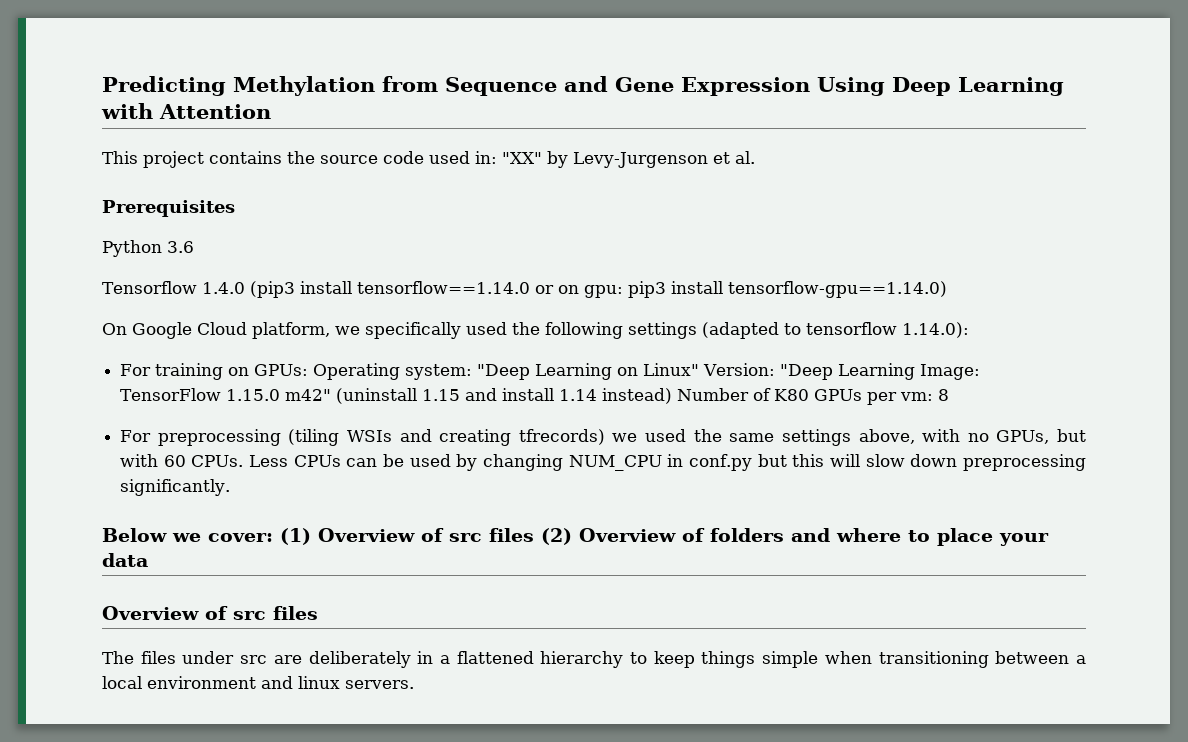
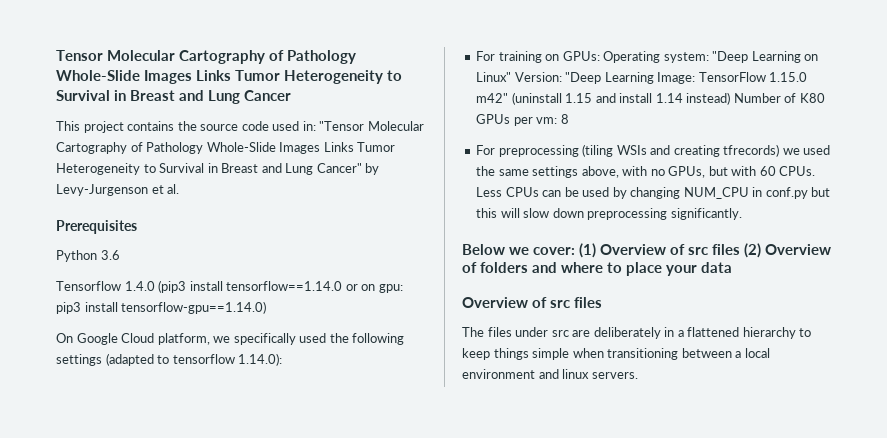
[102,76,1064,96] [101,103,271,119] Predicting Methylation from Sequence and Gene Expression Using Deep Learning with Attention -> [56,50,357,64] [56,70,403,84] [56,90,292,104] Tensor Molecular Cartography of Pathology Whole-Slide Images Links Tumor Heterogeneity to Survival in Breast and Lung Cancer
[502,152,542,164] "XX" -> [319,121,424,131] [56,142,396,154] [56,163,362,175] "Tensor Molecular Cartography of Pathology Whole-Slide Images Links Tumor Heterogeneity to Survival in Breast and Lung Cancer"

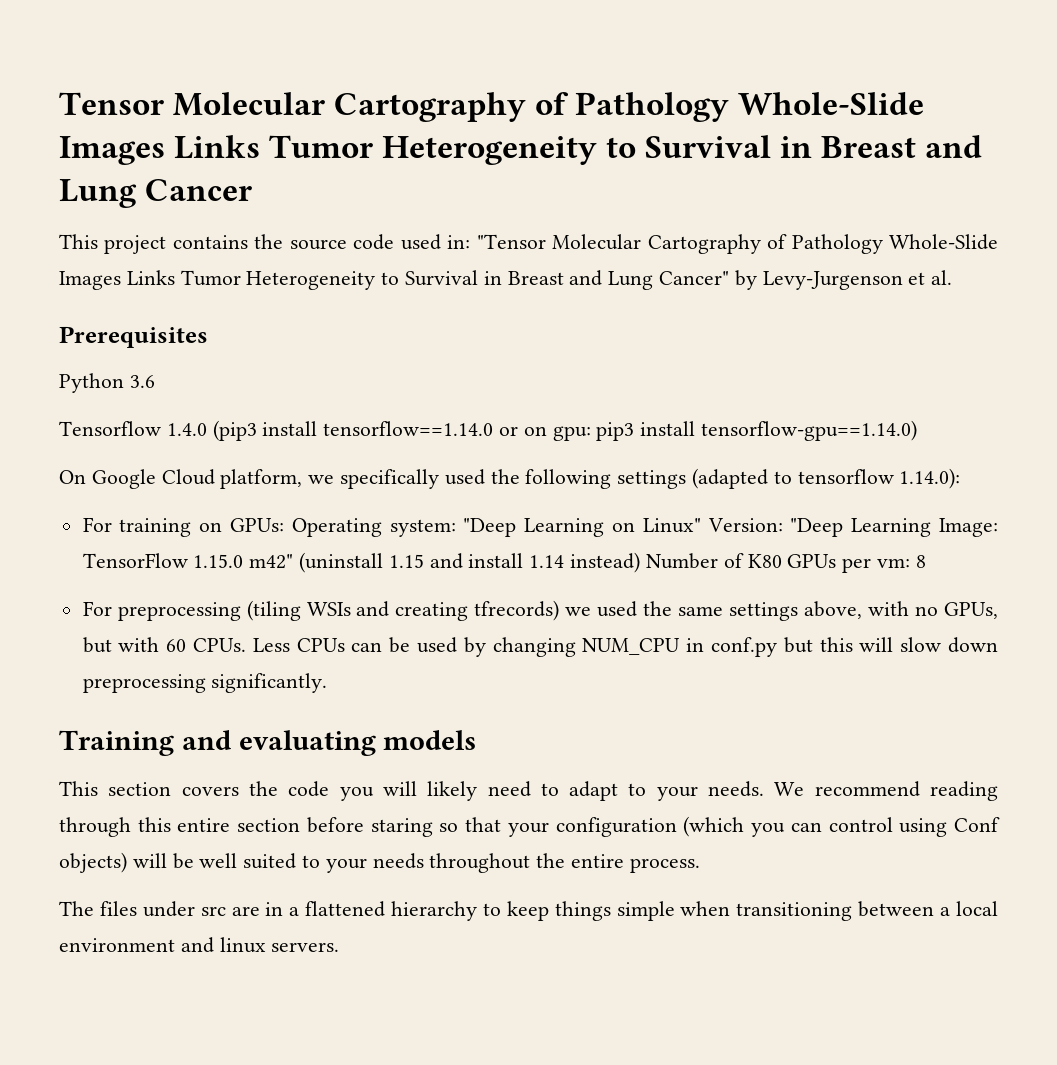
[462,243,831,258] [462,262,732,276] [462,297,602,308] Below we cover: (1) Overview of src files (2) Overview of folders and where to place your data // Overview of src files -> [59,730,477,756] [59,781,998,801] [59,816,1001,837] [59,852,700,873] Training and evaluating models // This section covers the code you will likely need to adapt to your needs. We recommend reading through this entire section before staring so that your configuration (which you can control using Conf objects) will be well suited to your needs throughout the entire process.
[593,327,661,339] deliberately -> (260, 911) none

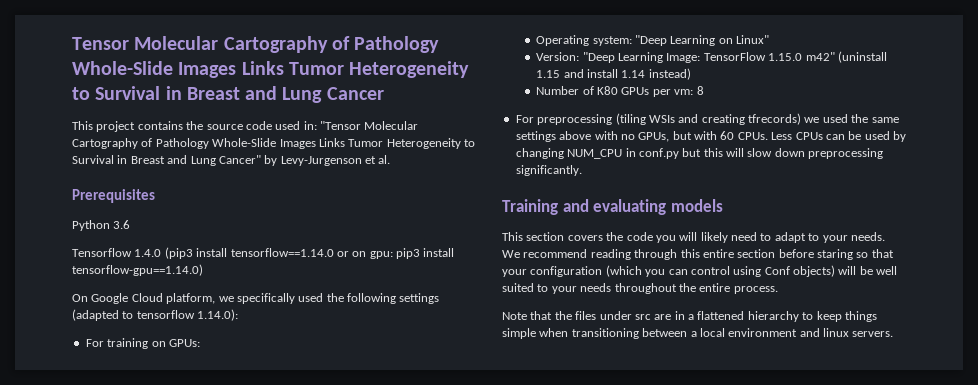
(285, 525) none -> (200, 343) //
(701, 525) none -> (770, 39) //
(641, 562) none -> (691, 74) //
[804,601,863,619] above, -> [559,131,592,140] above
[59,901,94,916] The -> [502,311,572,320] Note that the

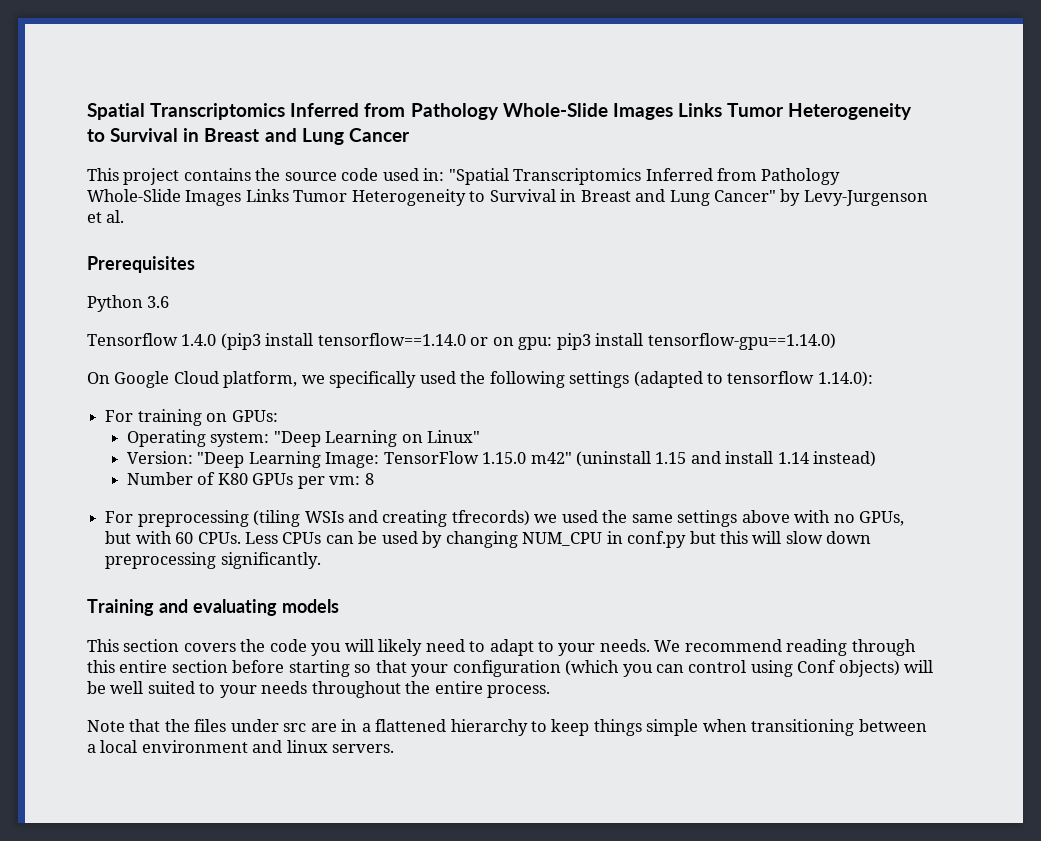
[72,36,350,53] Tensor Molecular Cartography of -> [87,103,406,120] Spatial Transcriptomics Inferred from
[320,121,419,130] [72,138,153,149] "Tensor Molecular Cartography of -> [448,168,758,185] "Spatial Transcriptomics Inferred from
[817,249,853,260] staring -> [288,660,350,677] starting

